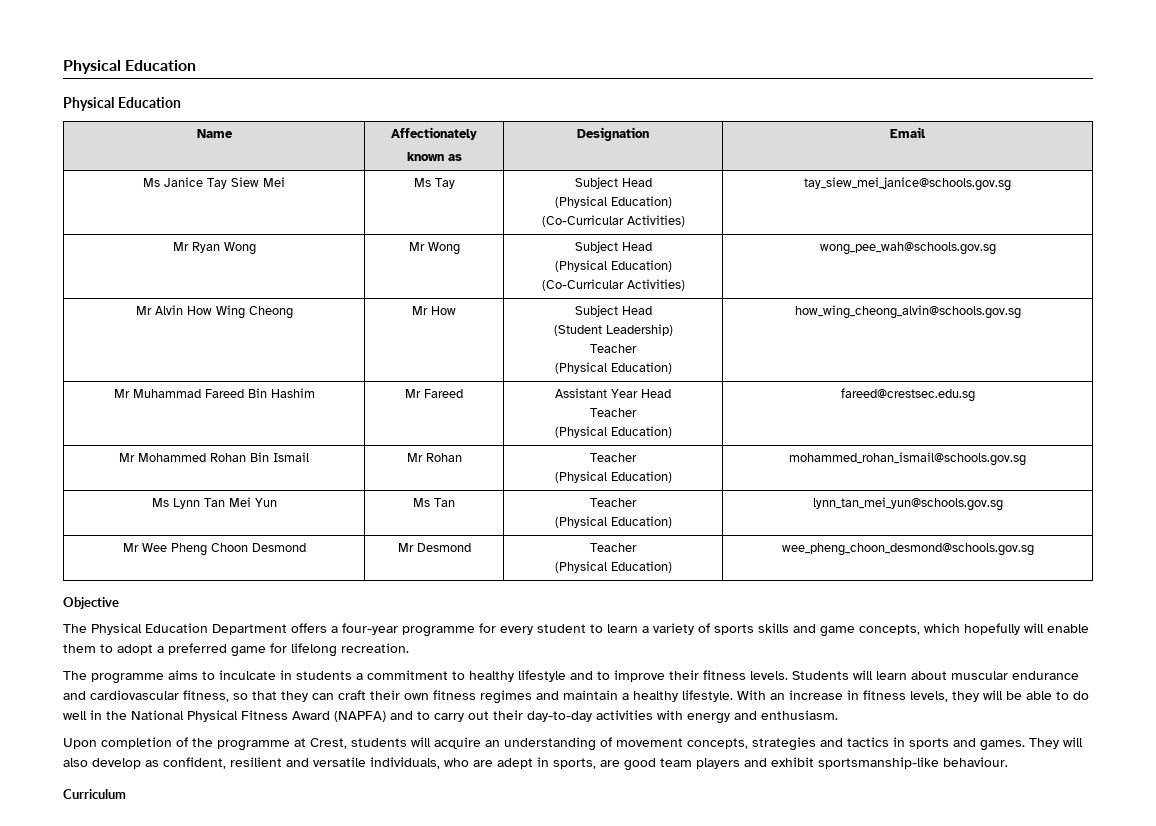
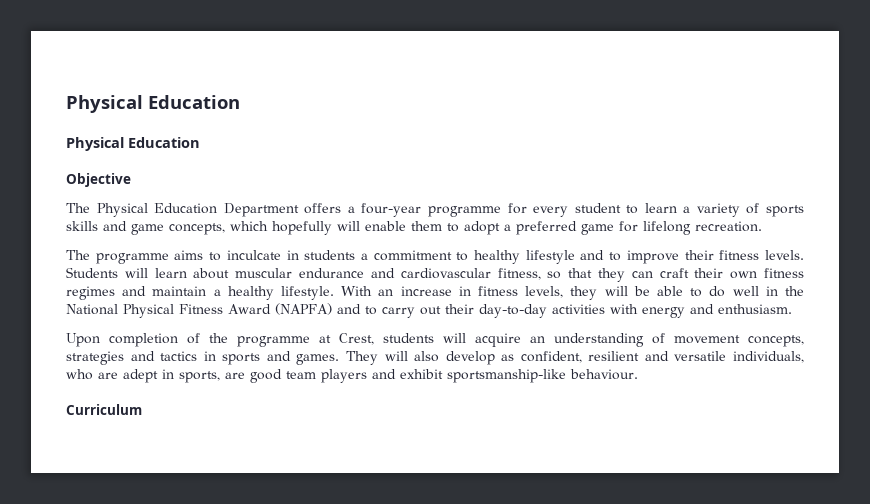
[196,129,233,138] [391,127,477,140] [406,152,462,161] [577,127,649,141] [890,127,926,138] [143,177,285,189] [413,178,455,189] [574,177,652,189] [554,196,672,208] [541,215,685,227] [804,177,1011,191] [172,242,256,255] [408,242,460,255] [574,241,652,253] [554,260,672,272] [541,279,685,291] [819,242,996,255] [135,305,293,319] [412,306,456,315] [574,305,652,317] [553,324,673,336] [590,344,637,353] [554,362,672,374] [794,305,1021,319] [113,388,315,398] [405,389,463,398] [555,388,671,398] [590,408,637,417] [554,426,672,438] [840,388,975,402] [119,452,309,462] [406,453,462,462] [590,453,637,462] [554,471,672,483] [789,452,1026,466] [151,497,277,509] [413,498,455,507] [590,498,637,507] [554,516,672,528] [812,497,1003,511] [122,543,306,556] [397,543,471,552] [590,543,637,552] [554,561,672,573] [781,543,1034,556] // Name | Affectionately // known as | Designation | Email // Ms Janice Tay Siew Mei | Ms Tay | Subject Head // (Physical Education) // (Co-Curricular Activities) | tay_siew_mei_janice@schools.gov.sg // Mr Ryan Wong | Mr Wong | Subject Head // (Physical Education) // (Co-Curricular Activities) | wong_pee_wah@schools.gov.sg // Mr Alvin How Wing Cheong | Mr How | Subject Head // (Student Leadership) // Teacher // (Physical Education) | how_wing_cheong_alvin@schools.gov.sg // Mr Muhammad Fareed Bin Hashim | Mr Fareed | Assistant Year Head // Teacher // (Physical Education) | fareed@crestsec.edu.sg // Mr Mohammed Rohan Bin Ismail | Mr Rohan | Teacher // (Physical Education) | mohammed_rohan_ismail@schools.gov.sg // Ms Lynn Tan Mei Yun | Ms Tan | Teacher // (Physical Education) | lynn_tan_mei_yun@schools.gov.sg // Mr Wee Pheng Choon Desmond | Mr Desmond | Teacher // (Physical Education) | wee_pheng_choon_desmond@schools.gov.sg -> (200, 142) none

